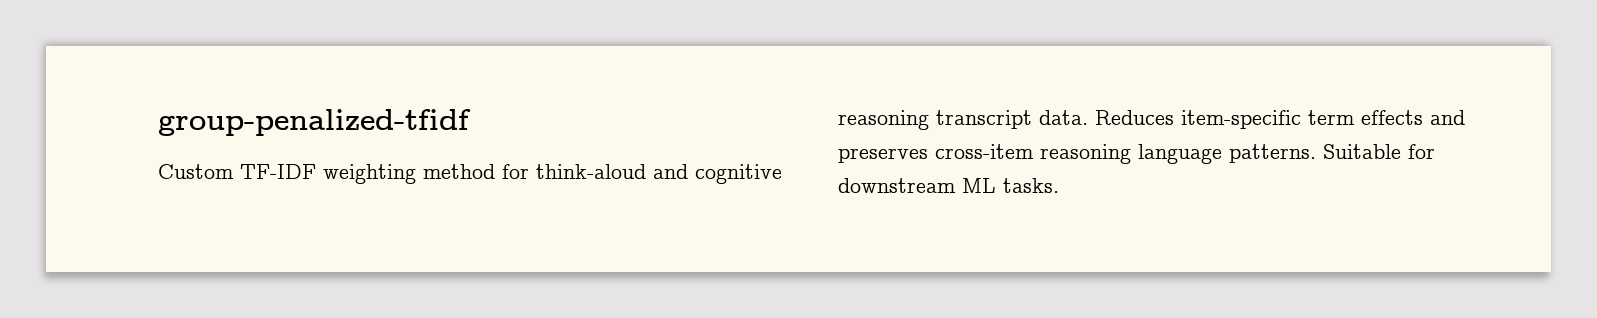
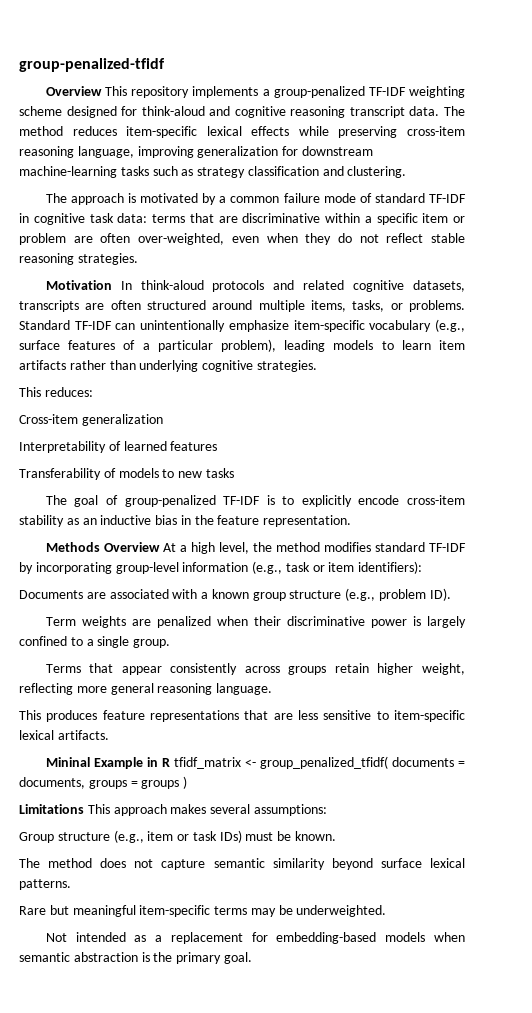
[158,164,495,184] Custom TF-IDF weighting method -> [45,86,465,98] [19,106,117,118] Overview This repository implements a group-penalized TF-IDF weighting scheme designed
[1095,110,1465,129] [838,144,1435,164] [838,178,1059,193] Reduces item-specific term effects and preserves cross-item reasoning language patterns. Suitable for downstream ML tasks. -> [444,106,465,116] [19,126,465,138] [19,146,373,158] [19,166,407,178] [45,193,466,205] [19,213,465,225] [19,233,465,245] [19,253,138,265] [45,280,465,292] [19,300,465,312] [19,319,465,332] [19,339,465,352] [19,360,317,372] [19,387,93,397] [19,414,163,426] [19,441,218,453] [19,468,234,480] [45,495,465,507] [19,515,352,527] [45,542,466,554] [19,561,423,574] [19,588,451,601] [45,616,467,628] [19,636,171,648] [45,663,466,675] [19,683,273,695] [19,710,465,722] [19,730,109,740] [45,756,465,769] [19,776,188,789] [19,804,327,816] [19,830,337,843] [19,858,465,870] [19,879,71,890] [19,905,387,917] [45,932,465,944] [19,952,252,964] The method reduces item-specific lexical effects while preserving cross-item reasoning language, improving generalization for downstream machine-learning tasks such as strategy classification and clustering. // The approach is motivated by a common failure mode of standard TF-IDF in cognitive task data: terms that are discriminative within a specific item or problem are often over-weighted, even when they do not reflect stable reasoning strategies. // Motivation In think-aloud protocols and related cognitive datasets, transcripts are often structured around multiple items, tasks, or problems. Standard TF-IDF can unintentionally emphasize item-specific vocabulary (e.g., surface features of a particular problem), leading models to learn item artifacts rather than underlying cognitive strategies. // This reduces: // Cross-item generalization // Interpretability of learned features // Transferability of models to new tasks // The goal of group-penalized TF-IDF is to explicitly encode cross-item stability as an inductive bias in the feature representation. // Methods Overview At a high level, the method modifies standard TF-IDF by incorporating group-level information (e.g., task or item identifiers): // Documents are associated with a known group structure (e.g., problem ID). // Term weights are penalized when their discriminative power is largely confined to a single group. // Terms that appear consistently across groups retain higher weight, reflecting more general reasoning language. // This produces feature representations that are less sensitive to item-specific lexical artifacts. // Mininal Example in R tfidf_matrix <- group_penalized_tfidf( documents = documents, groups = groups ) // Limitations This approach makes several assumptions: // Group structure (e.g., item or task IDs) must be known. // The method does not capture semantic similarity beyond surface lexical patterns. // Rare but meaningful item-specific terms may be underweighted. // Not intended as a replacement for embedding-based models when semantic abstraction is the primary goal.

